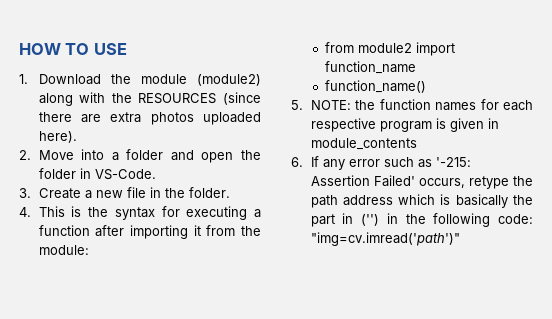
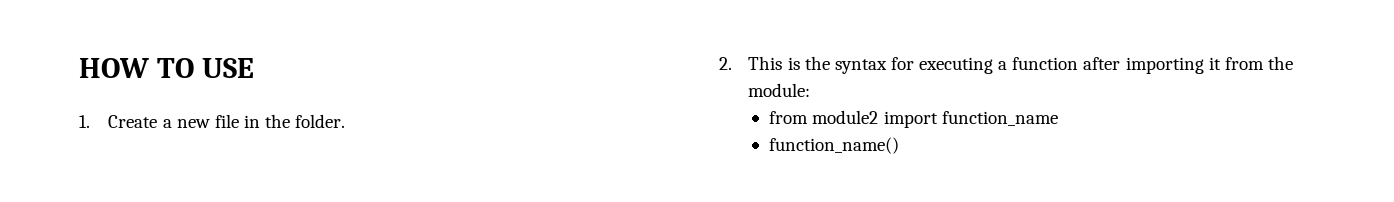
[38,74,261,86] [38,92,261,106] [38,112,261,125] [38,131,77,143] [19,149,261,163] [38,168,156,180] [19,188,31,198] Download the module (module2) along with the RESOURCES (since there are extra photos uploaded here). // 2. Move into a folder and open the folder in VS-Code. // 3. -> (90, 121) none
[19,207,31,217] 4. -> [719,57,732,70] 2.
[291,99,533,111] [310,118,499,132] [310,138,417,150] [291,156,471,170] [310,175,533,189] [310,194,533,208] [310,213,533,227] [310,232,460,246] // 5. NOTE: the function names for each respective program is given in module_contents // 6. If any error such as '-215: Assertion Failed' occurs, retype the path address which is basically the part in ('') in the following code: "img=cv.imread('path')" -> (900, 145) none

